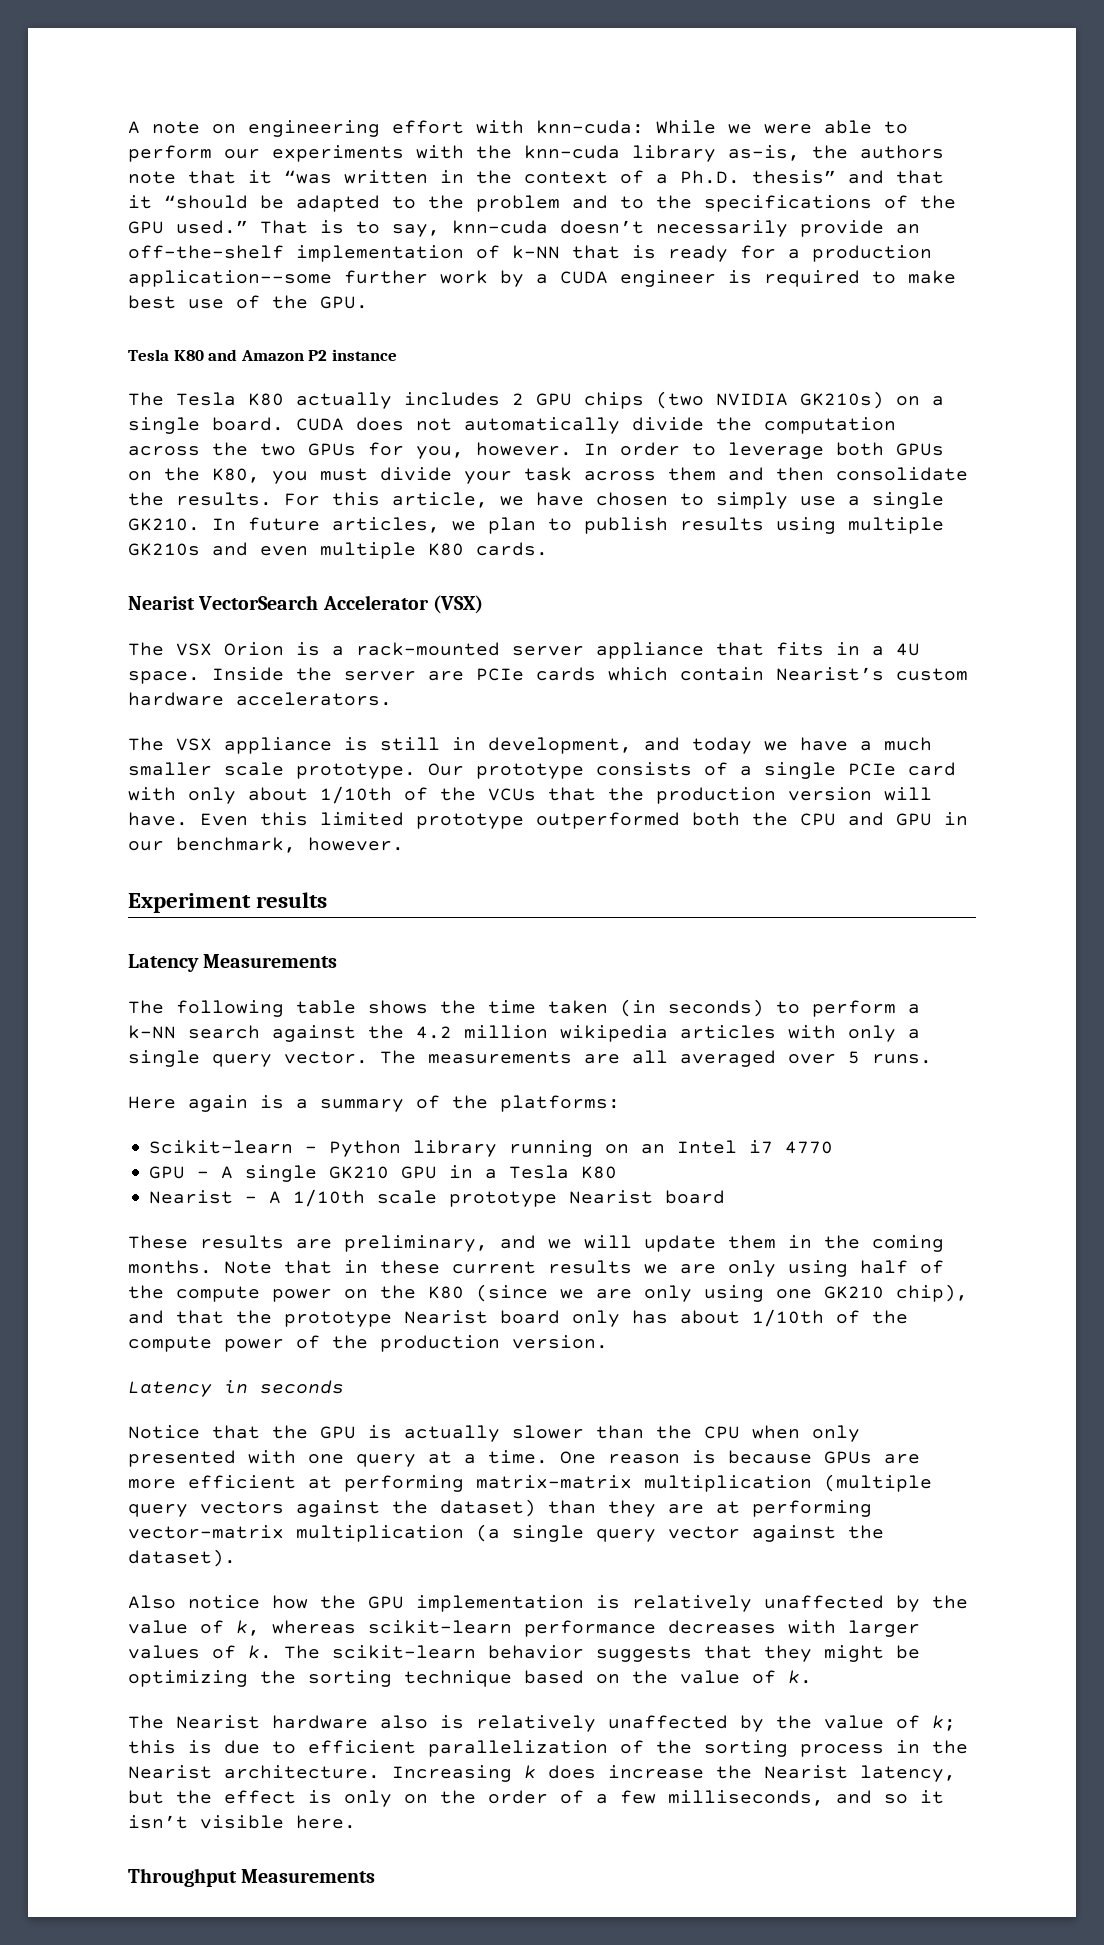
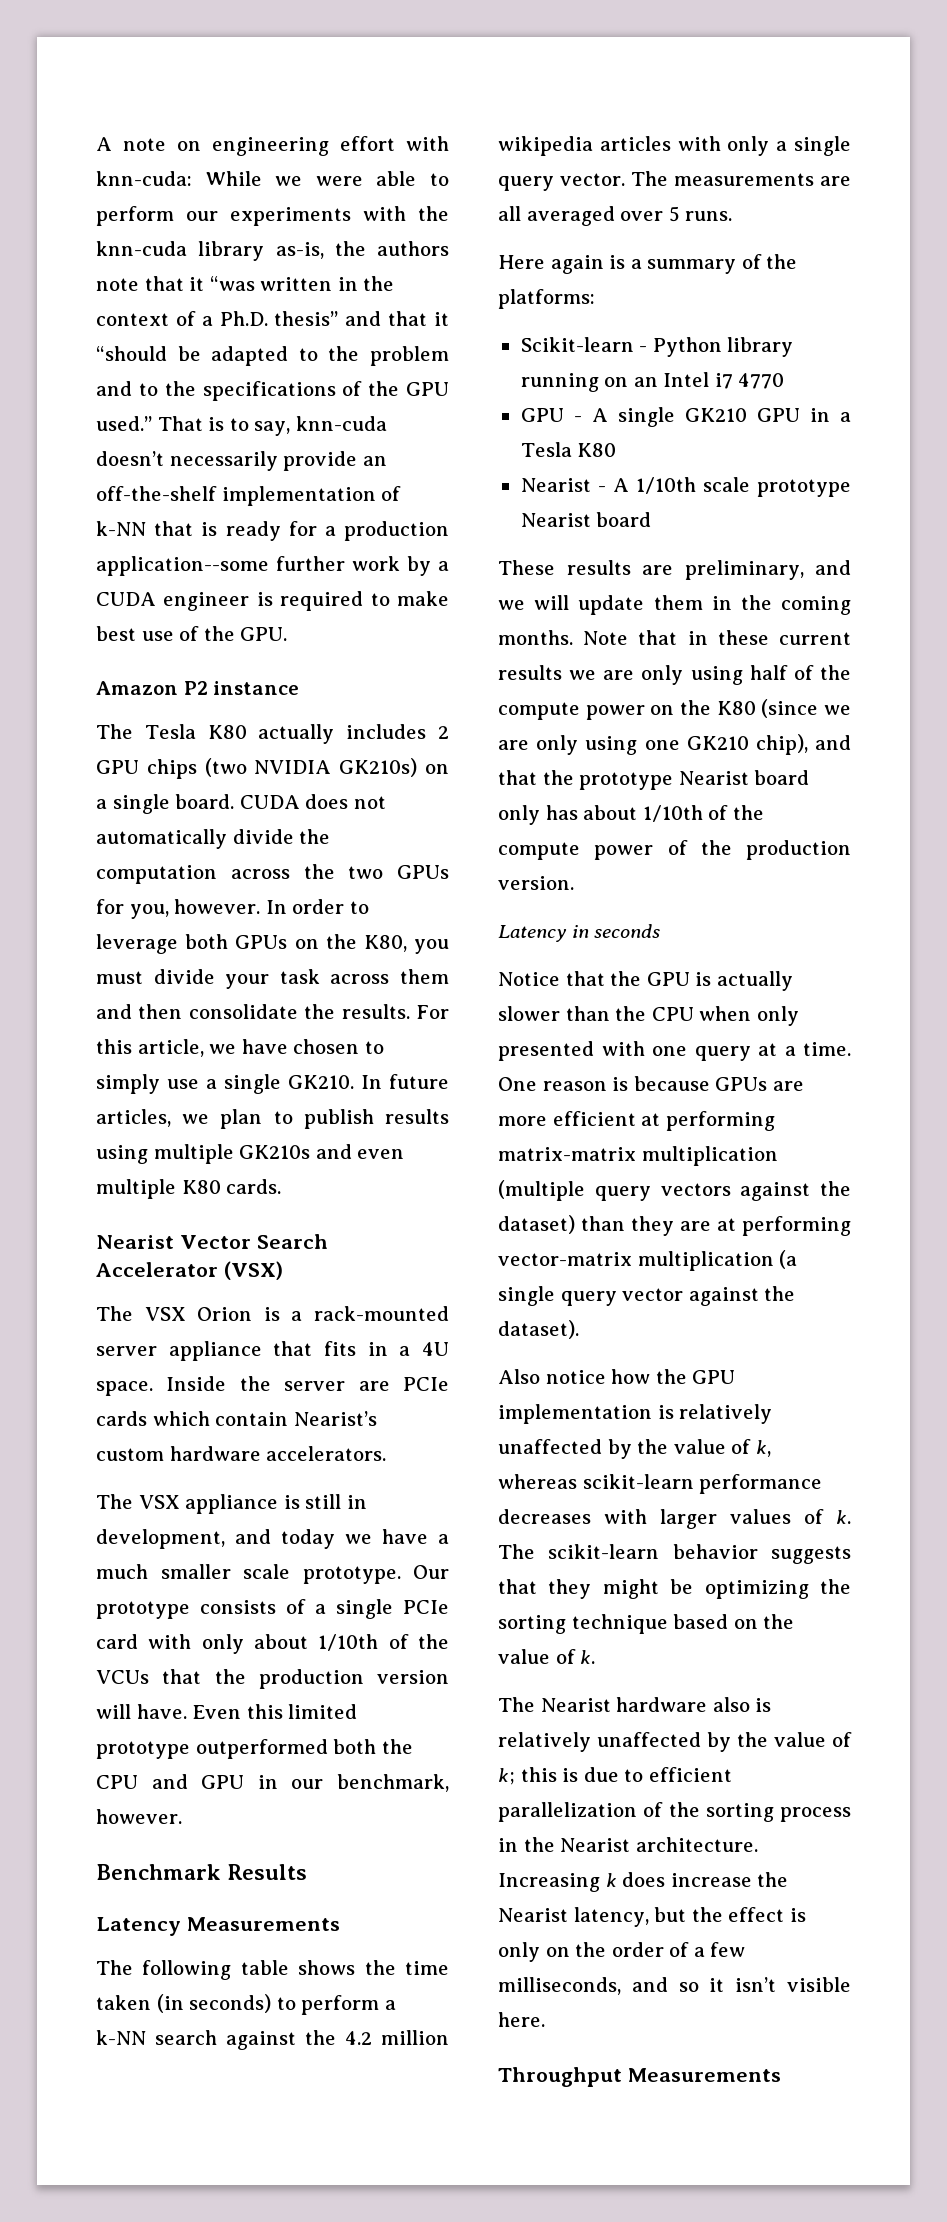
[128,349,238,361] Tesla K80 and -> (288, 634) none
[198,595,319,610] VectorSearch -> [179,1234,328,1249] Vector Search
[128,892,328,913] Experiment results -> [96,1864,308,1880] Benchmark Results

